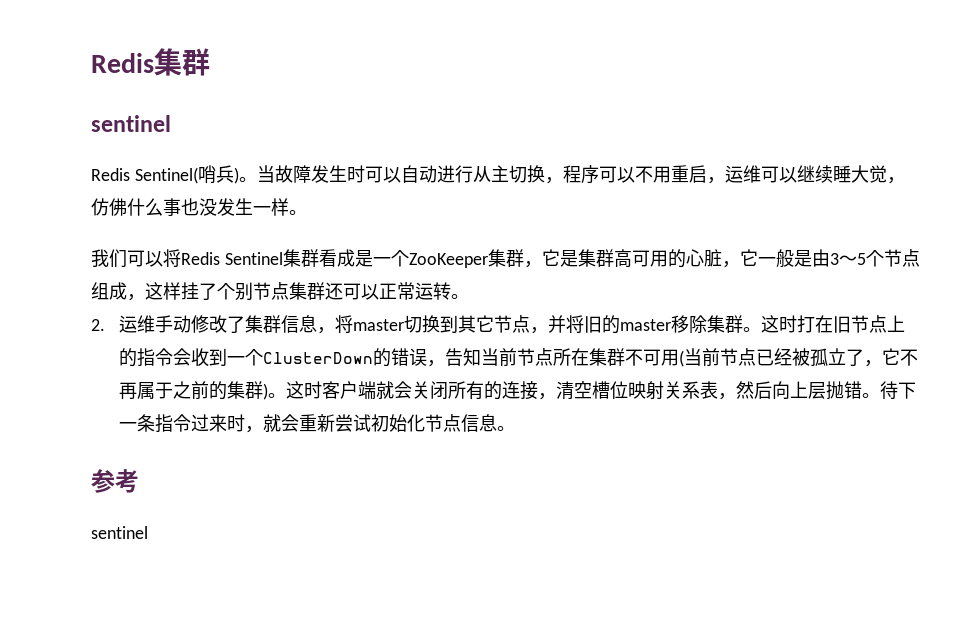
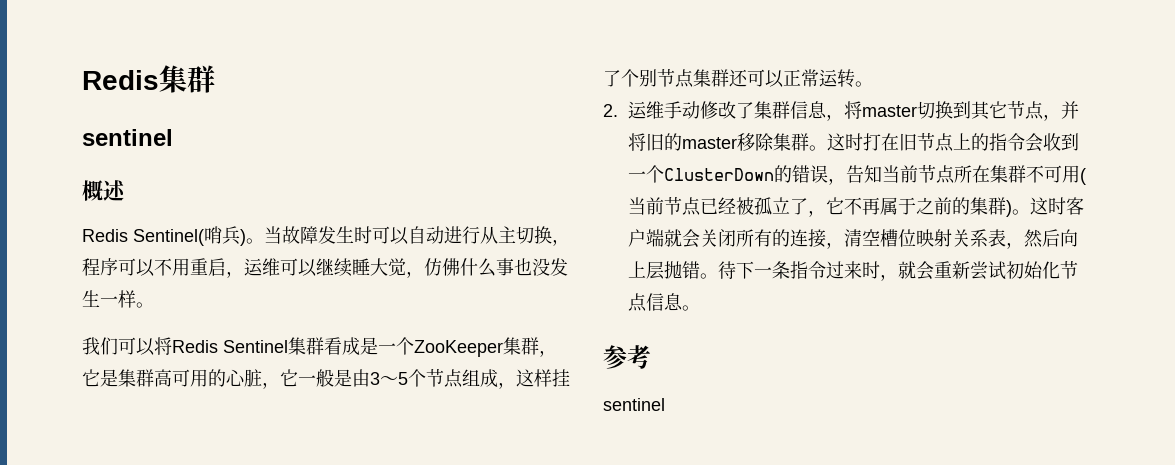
(171, 123) none -> [82,180,126,201] // 概述

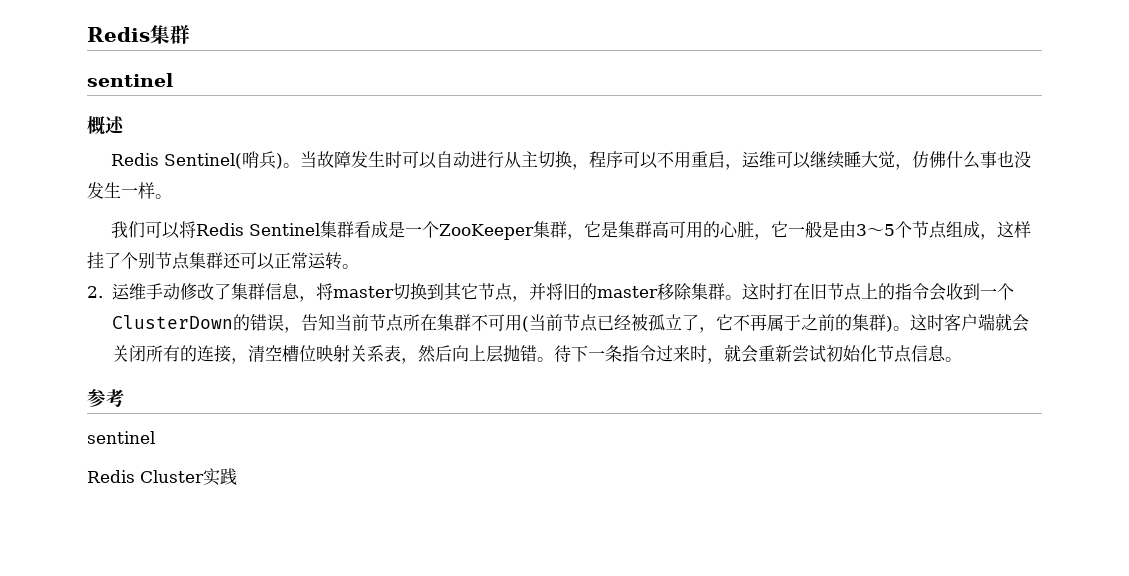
(665, 404) none -> [87,468,237,486] // Redis Cluster实践

